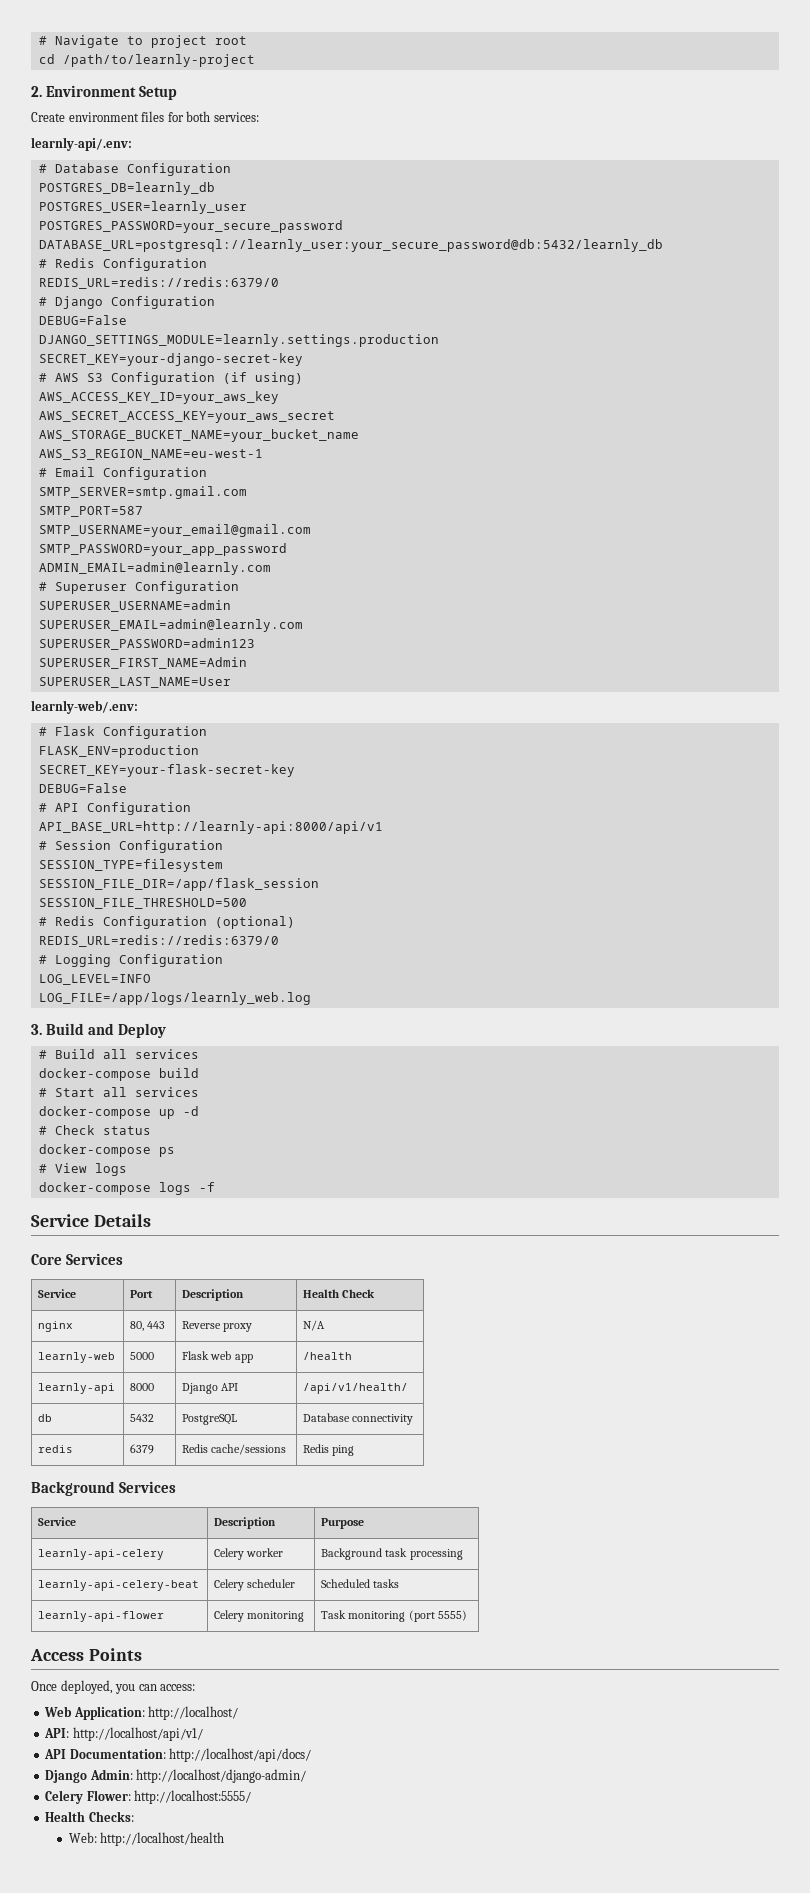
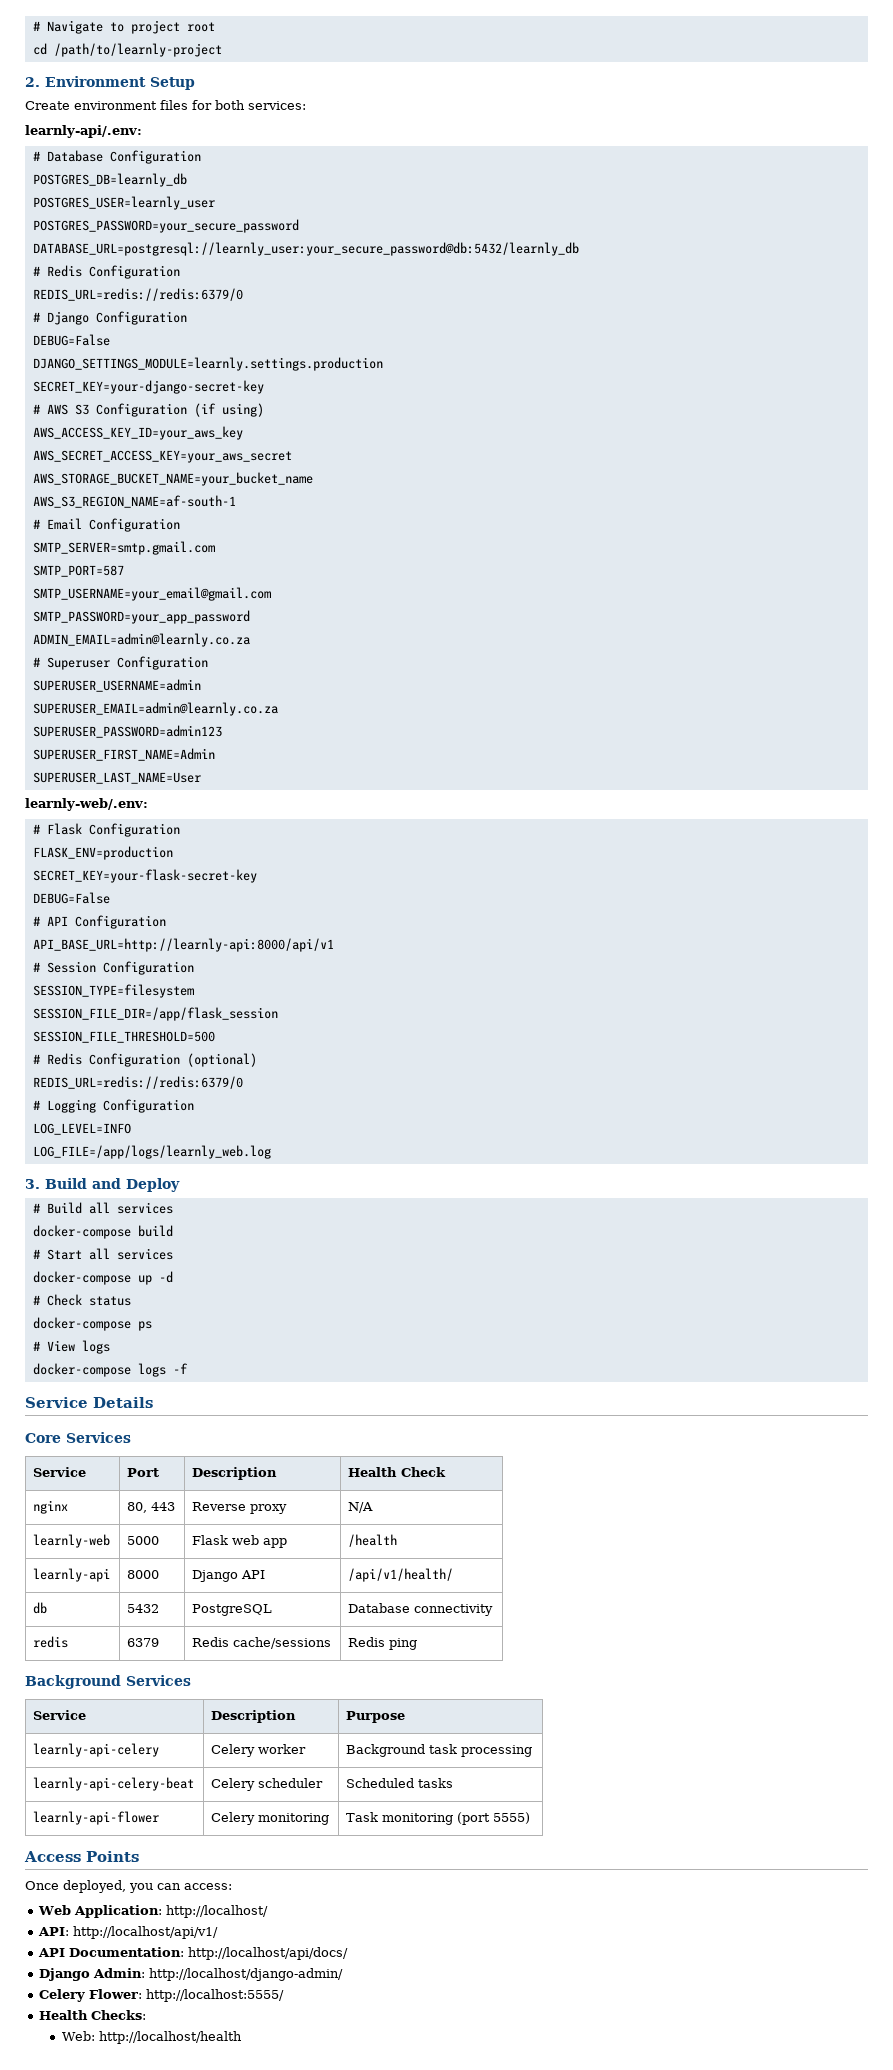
[38,449,263,460] AWS_S3_REGION_NAME=eu-west-1 -> [32,495,236,508] AWS_S3_REGION_NAME=af-south-1
[38,562,271,575] ADMIN_EMAIL=admin@learnly.com -> [32,633,250,647] ADMIN_EMAIL=admin@learnly.co.za
[38,619,303,632] SUPERUSER_EMAIL=admin@learnly.com -> [32,702,278,716] SUPERUSER_EMAIL=admin@learnly.co.za

